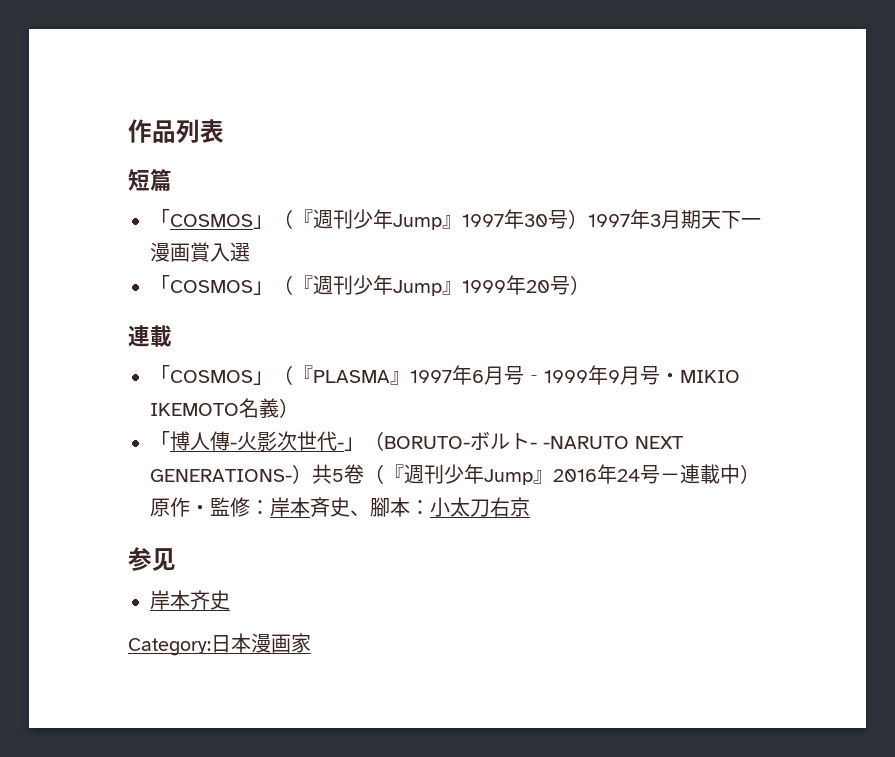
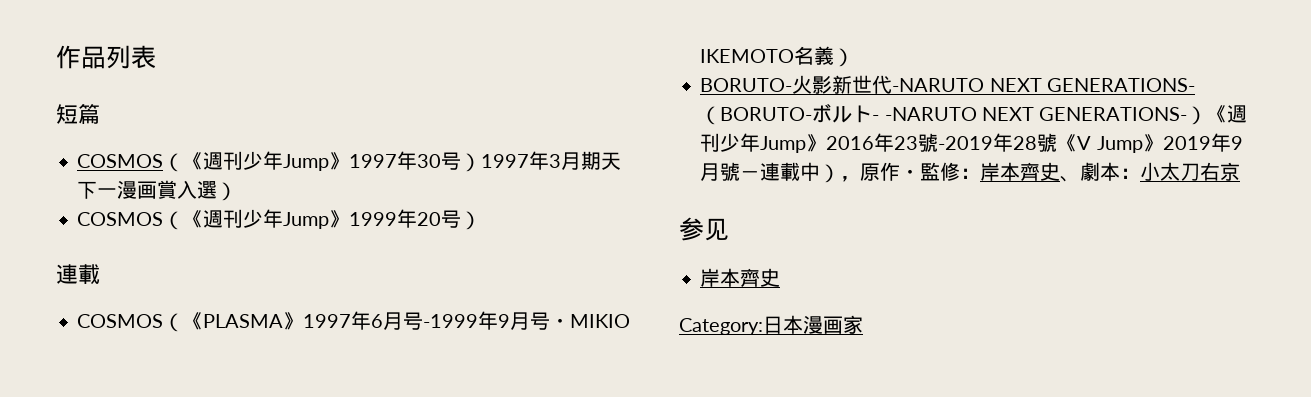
[150,209,462,230] 「COSMOS」（『週刊少年Jump』 -> [77,151,350,172] COSMOS（《週刊少年Jump》
[150,275,462,296] // 「COSMOS」（『週刊少年Jump』 -> [217,182,238,201] [77,209,350,230] ） // COSMOS（《週刊少年Jump》
[150,365,410,385] 「COSMOS」（『PLASMA』 -> [77,312,304,332] COSMOS（《PLASMA》
[150,431,364,451] 「博人傳-火影次世代-」 -> [700,75,1195,94] BORUTO-火影新世代-NARUTO NEXT GENERATIONS-
[312,464,660,485] 共5卷（『週刊少年Jump』2016年24号 -> [1207,105,1248,123] [700,133,1243,153] [700,162,741,181] 《週刊少年Jump》2016年23號‐2019年28號《V Jump》2019年9月號
(760, 474) none -> [840,176,861,182] ，
[310,497,390,517] 斉史、腳 -> [1020,162,1101,182] 齊史、劇
[190,590,210,610] 齐 -> [740,268,761,287] 齊

